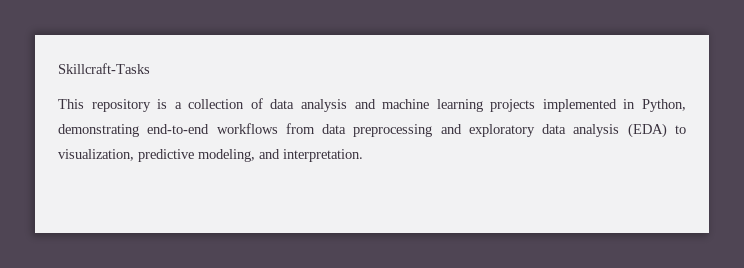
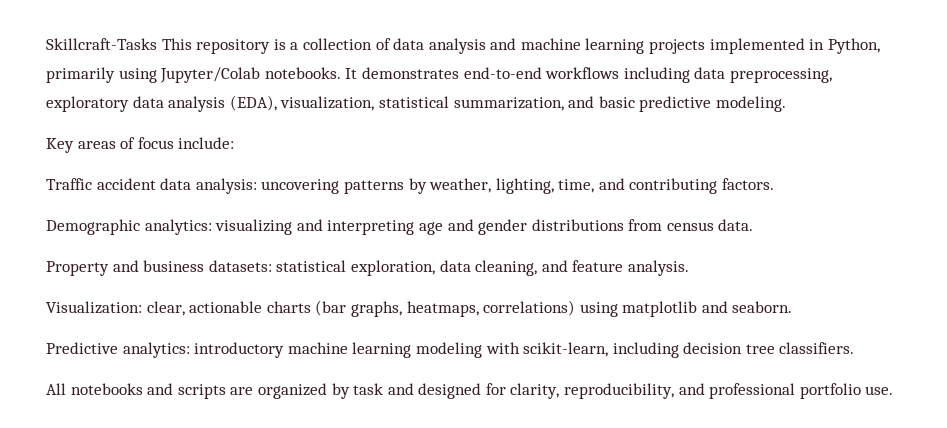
(150, 68) // -> (157, 44) none
[58,123,686,138] [58,149,363,162] demonstrating end-to-end workflows from data preprocessing and exploratory data analysis (EDA) to visualization, predictive modeling, and interpretation. -> [46,67,832,83] [46,95,786,112] [46,137,235,153] [46,178,775,194] [46,219,754,235] [46,260,689,276] [46,300,793,317] [46,342,855,358] [46,383,894,399] primarily using Jupyter/Colab notebooks. It demonstrates end-to-end workflows including data preprocessing, exploratory data analysis (EDA), visualization, statistical summarization, and basic predictive modeling. // Key areas of focus include: // Traffic accident data analysis: uncovering patterns by weather, lighting, time, and contributing factors. // Demographic analytics: visualizing and interpreting age and gender distributions from census data. // Property and business datasets: statistical exploration, data cleaning, and feature analysis. // Visualization: clear, actionable charts (bar graphs, heatmaps, correlations) using matplotlib and seaborn. // Predictive analytics: introductory machine learning modeling with scikit-learn, including decision tree classifiers. // All notebooks and scripts are organized by task and designed for clarity, reproducibility, and professional portfolio use.

